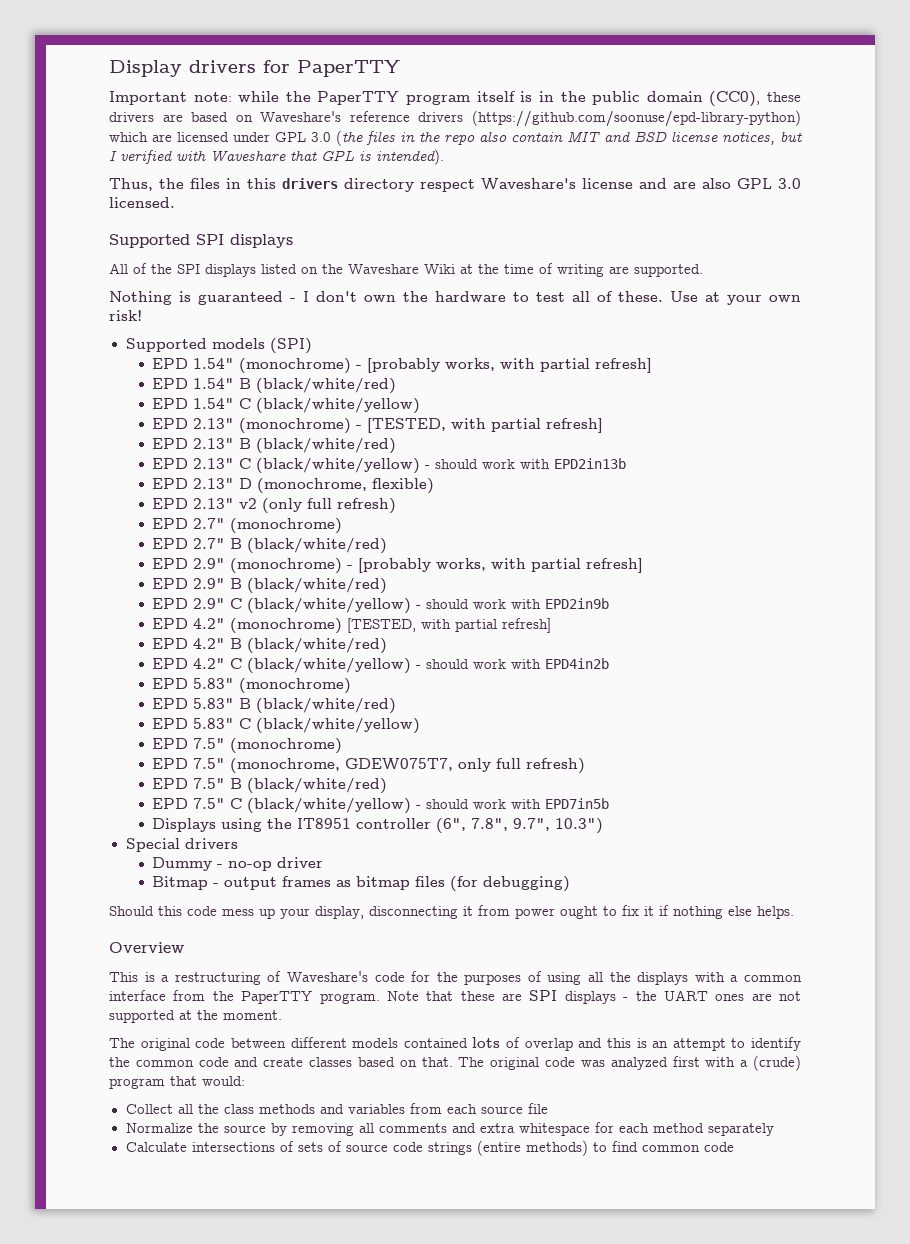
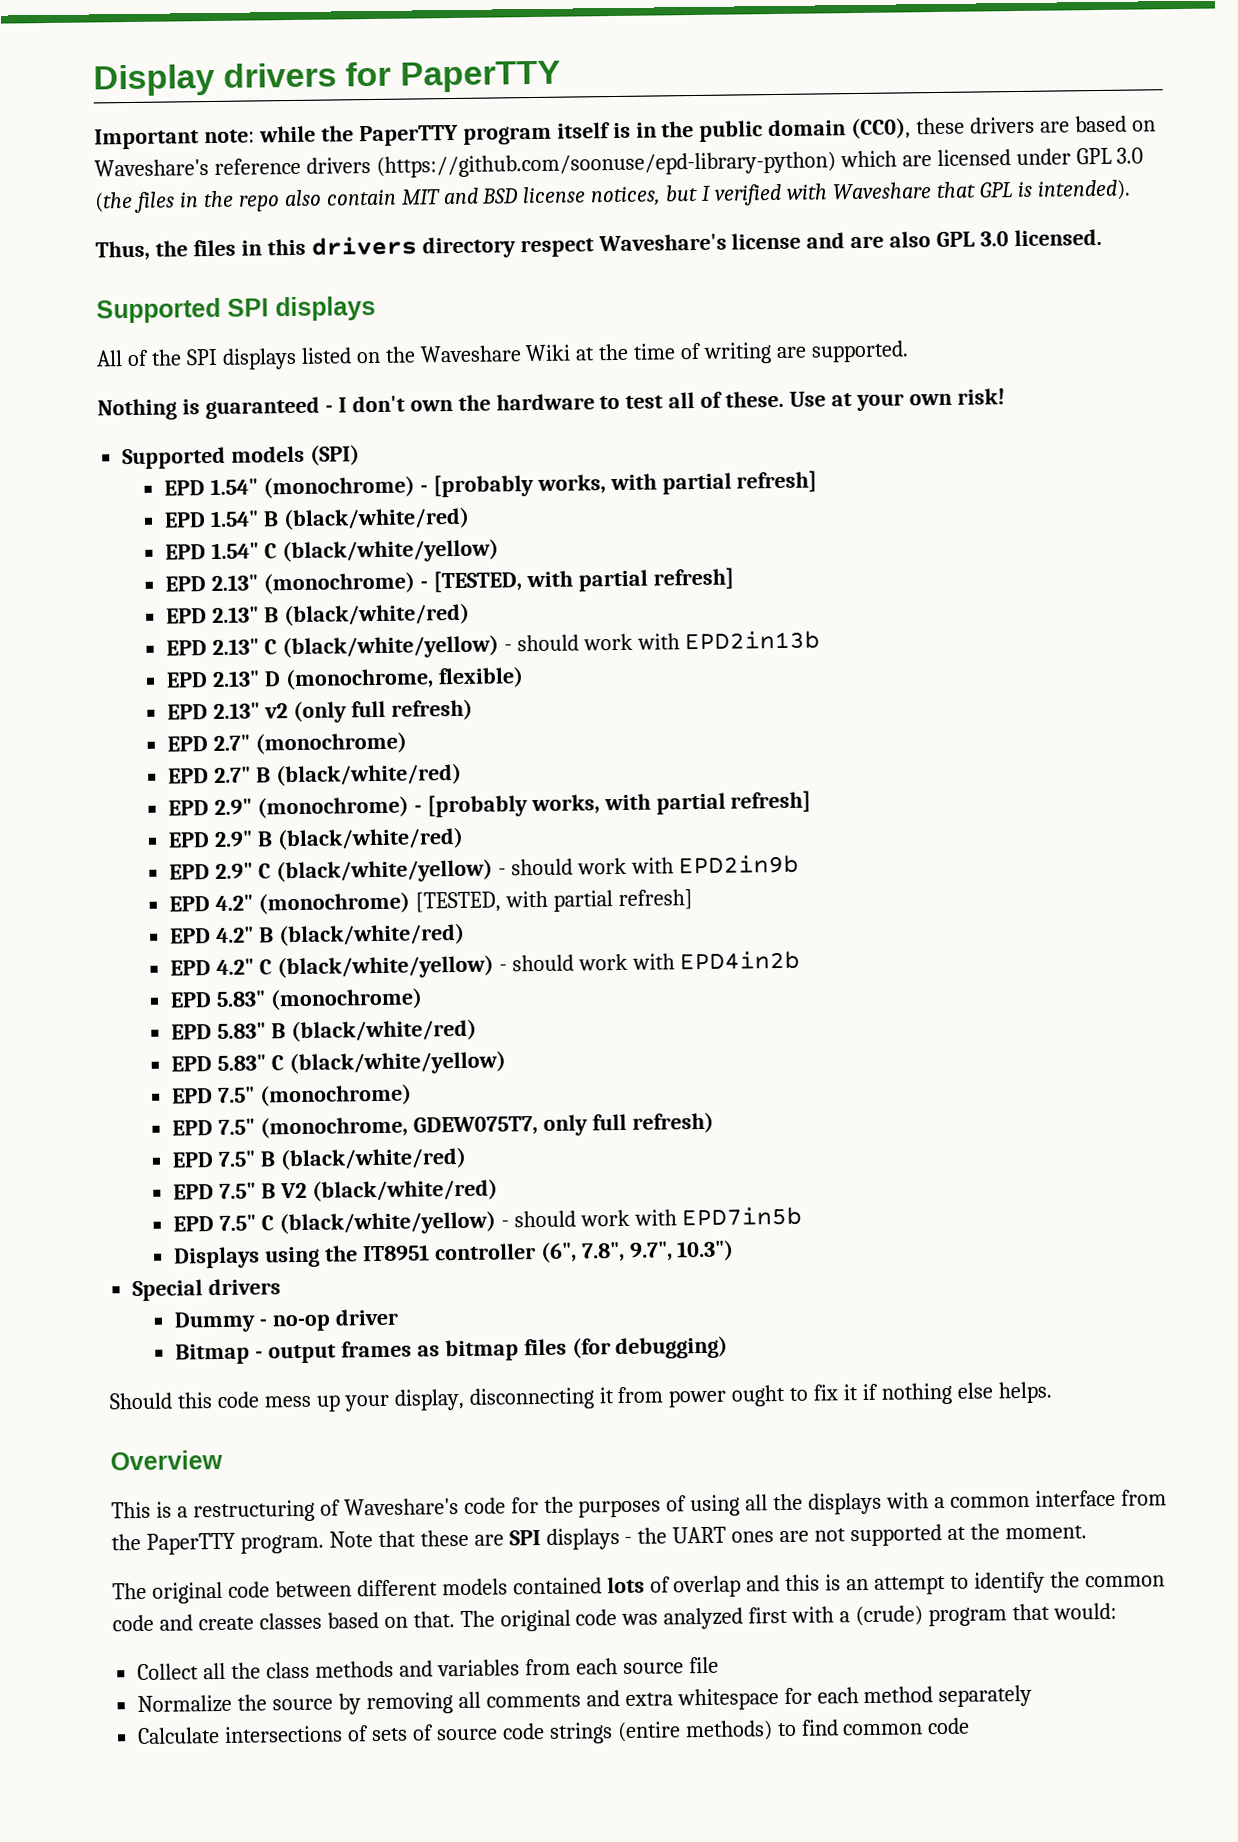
(388, 786) none -> [172,1178,498,1202] // EPD 7.5" B V2 (black/white/red)

